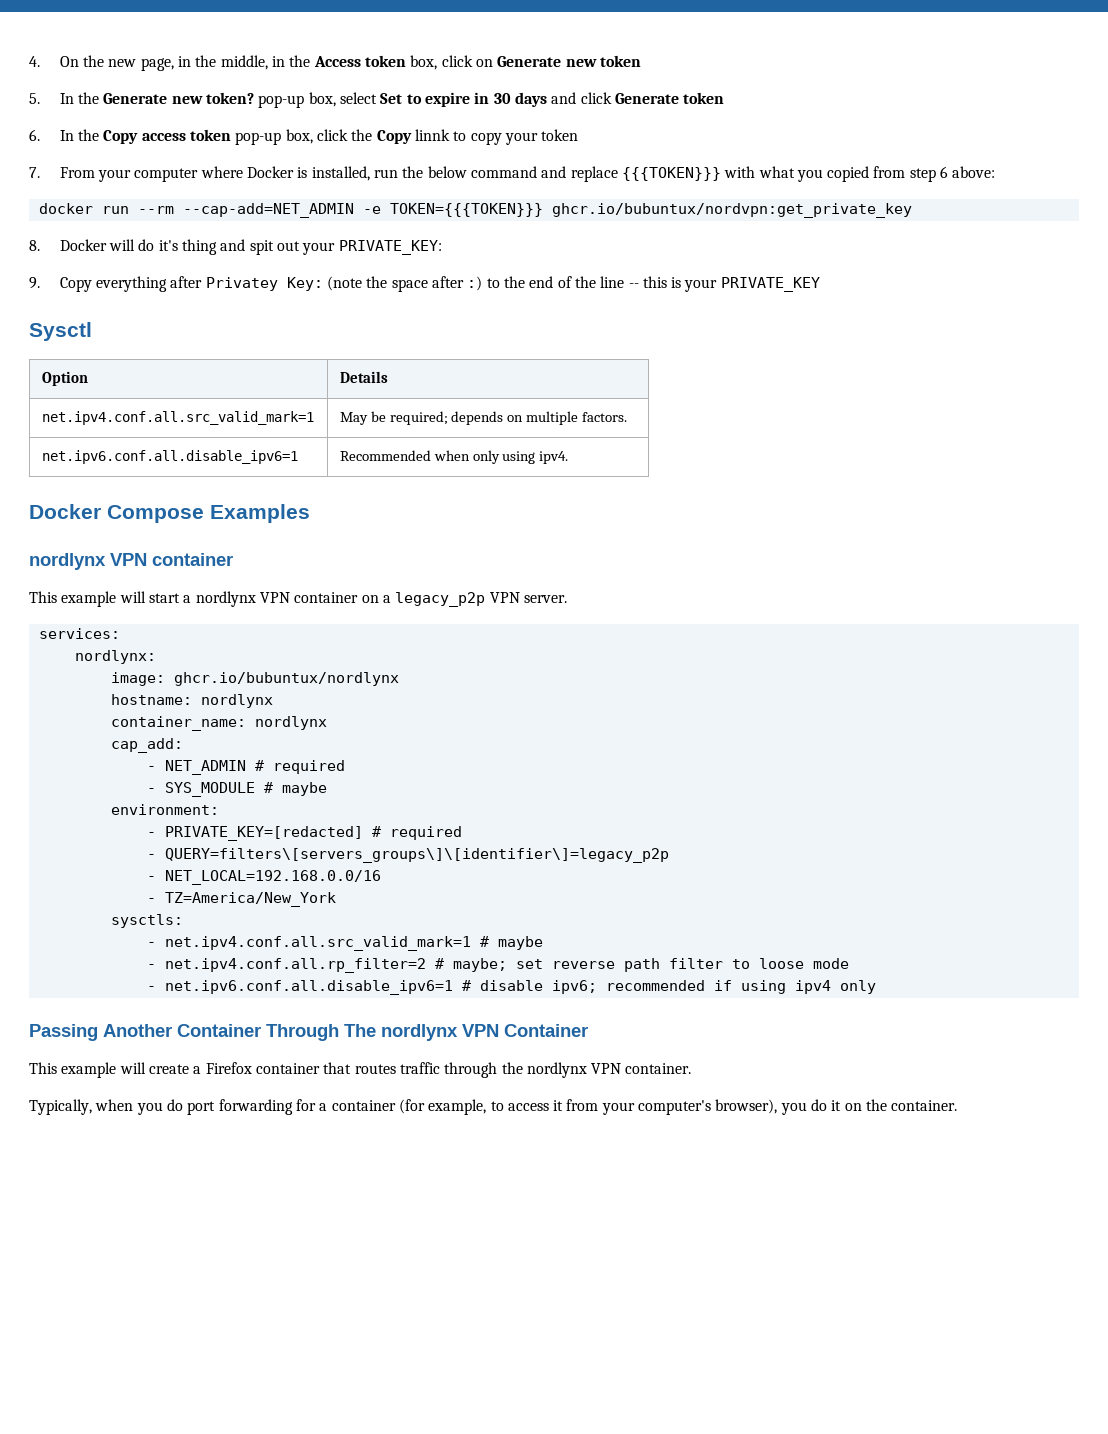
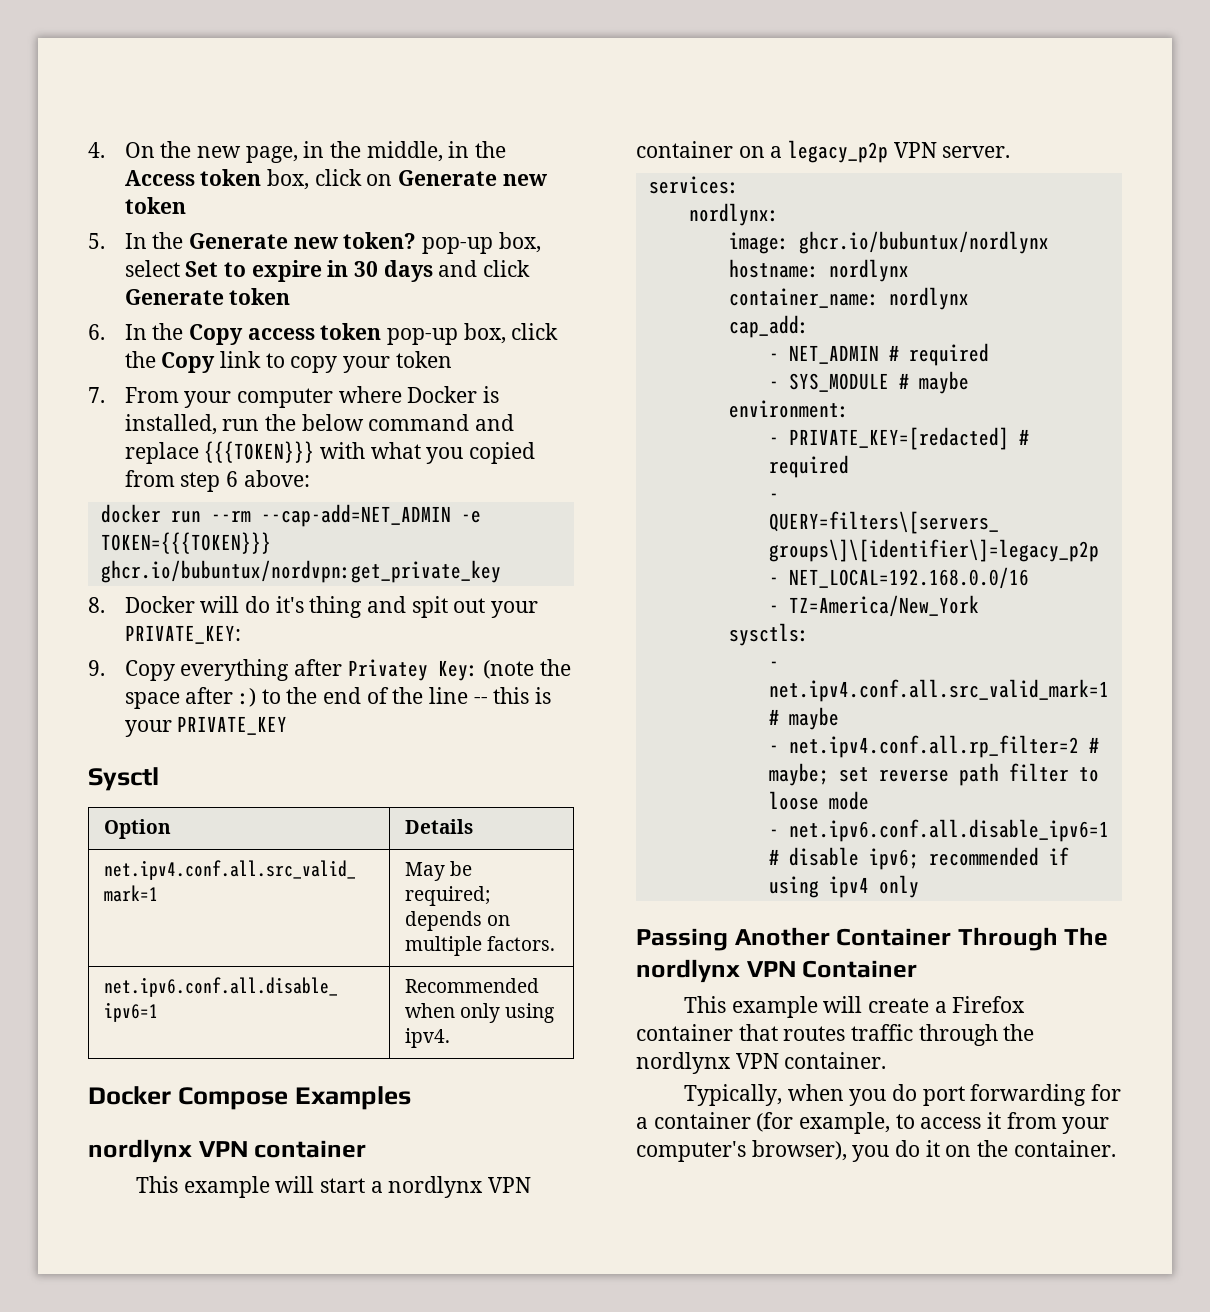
[414,129,450,141] linnk -> [220,351,262,368] link

